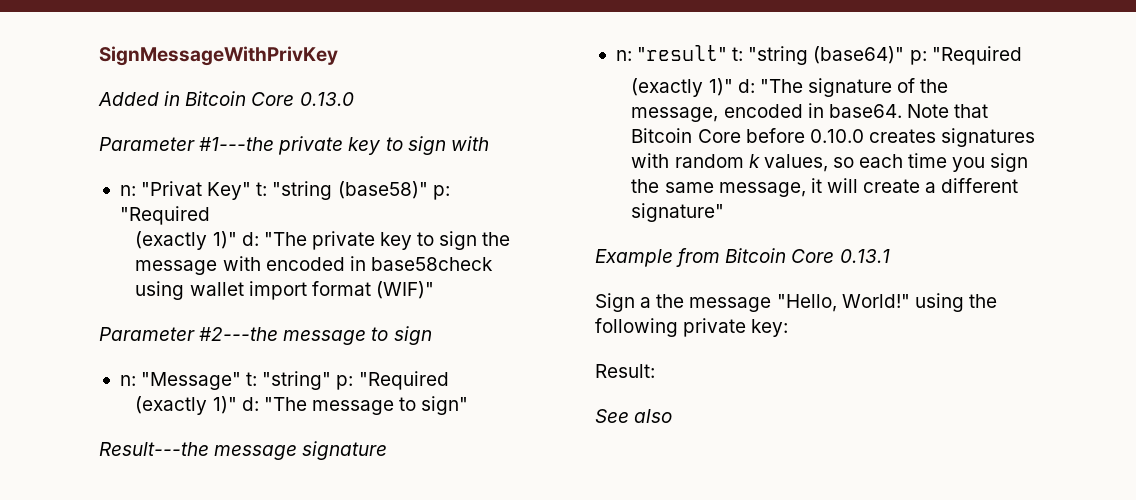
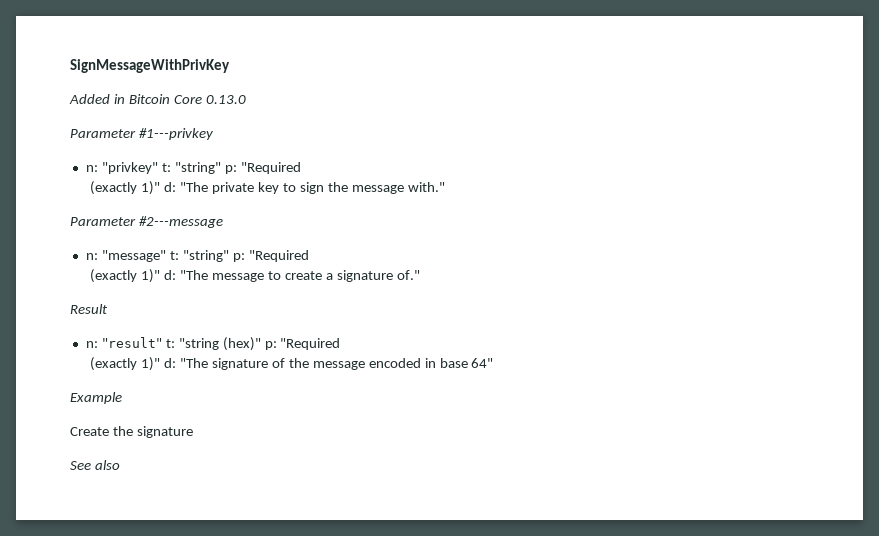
[199,136,489,155] [119,181,428,200] #1---the private key to sign with // n: "Privat Key" t: "string (base58)" -> [138,128,214,140] [85,162,221,174] #1---privkey // n: "privkey" t: "string"
[222,256,493,271] [135,281,434,300] [99,326,432,345] [119,372,242,390] with encoded in base58check using wallet import format (WIF)" // Parameter #2---the message to sign // n: "Message" -> [407,182,445,192] [70,216,223,228] [85,250,166,262] with." // Parameter #2---message // n: "message"
[421,396,469,415] [99,441,388,460] sign" // Result---the message signature -> [284,270,420,282] [70,304,108,314] create a signature of." // Result
[813,46,905,64] (base64)" -> [222,337,261,351] (hex)"
[631,103,989,122] [631,128,1036,147] [631,153,1029,172] [631,178,1019,197] [631,203,725,222] [595,248,890,267] [595,293,997,312] [595,318,789,337] [595,364,655,378] message, encoded in base64. Note that Bitcoin Core before 0.10.0 creates signatures with random k values, so each time you sign the same message, it will create a different signature" // Example from Bitcoin Core 0.13.1 // Sign a the message "Hello, World!" using the following private key: // Result: -> [312,358,494,370] [70,392,122,404] [70,426,193,438] message encoded in base 64" // Example // Create the signature

